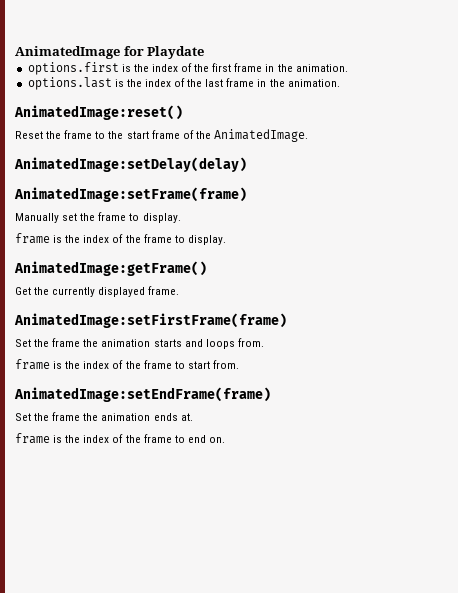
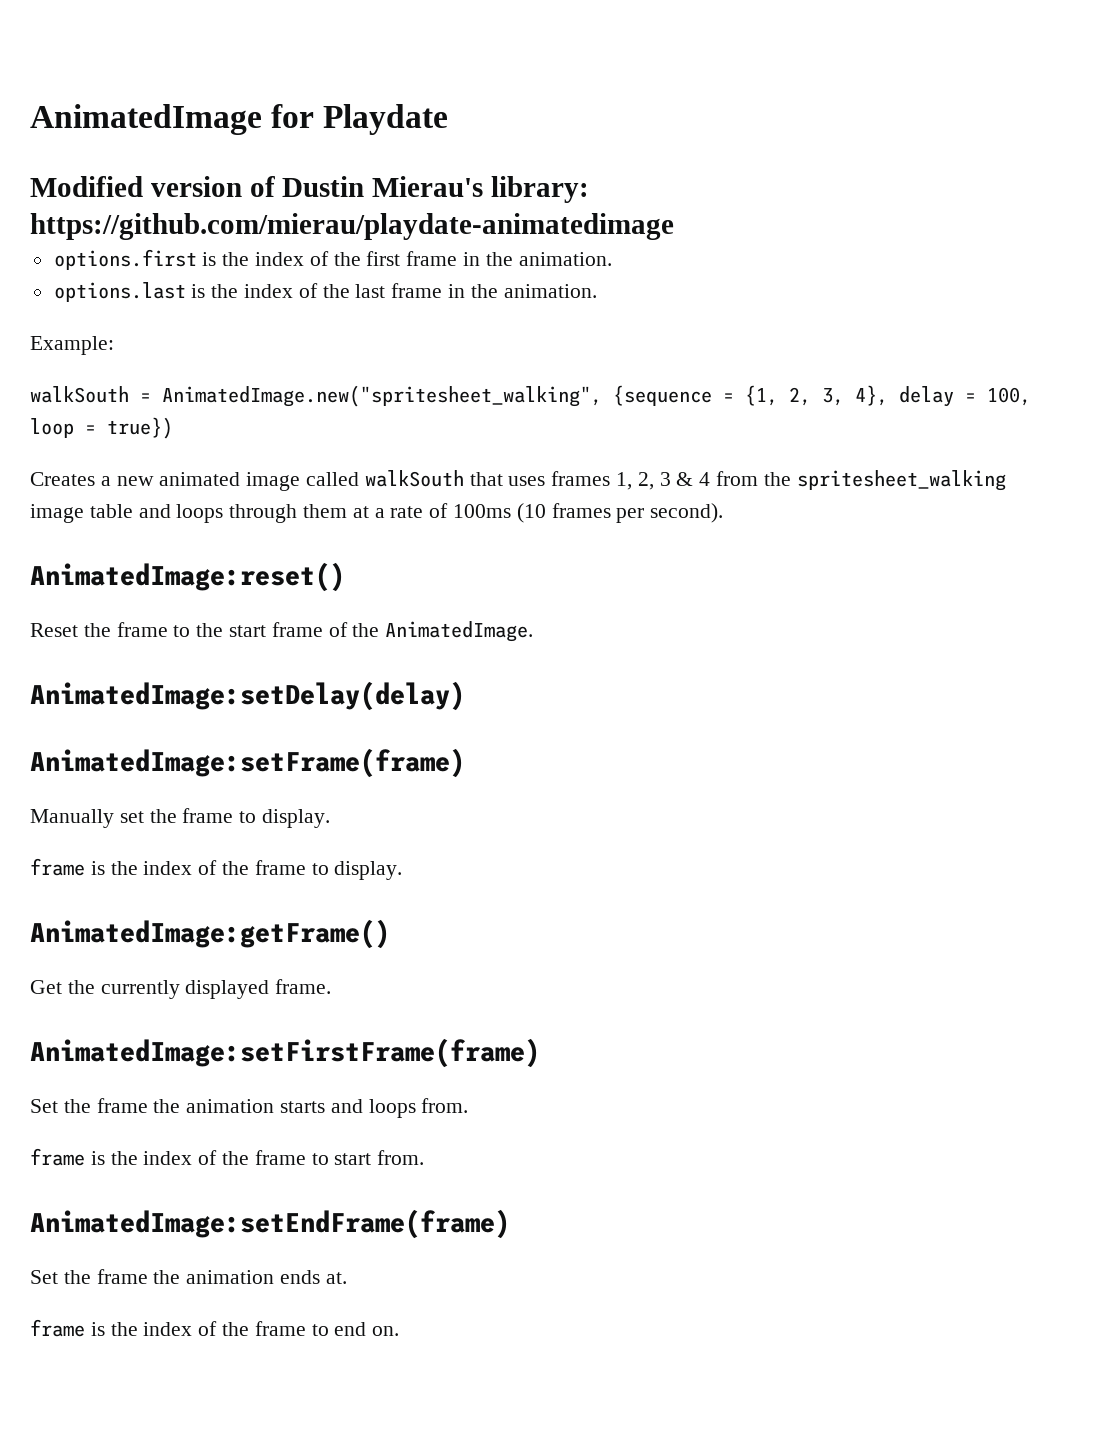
(205, 52) none -> [30,176,590,203] [30,213,674,240] // Modified version of Dustin Mierau's library: https://github.com/mierau/playdate-animatedimage
(340, 83) none -> [30,336,114,355] [30,385,1031,407] [30,417,173,439] [30,470,1006,491] [30,503,724,523] // Example: // walkSouth = AnimatedImage.new("spritesheet_walking", {sequence = {1, 2, 3, 4}, delay = 100, loop = true}) // Creates a new animated image called walkSouth that uses frames 1, 2, 3 & 4 from the spritesheet_walking image table and loops through them at a rate of 100ms (10 frames per second).

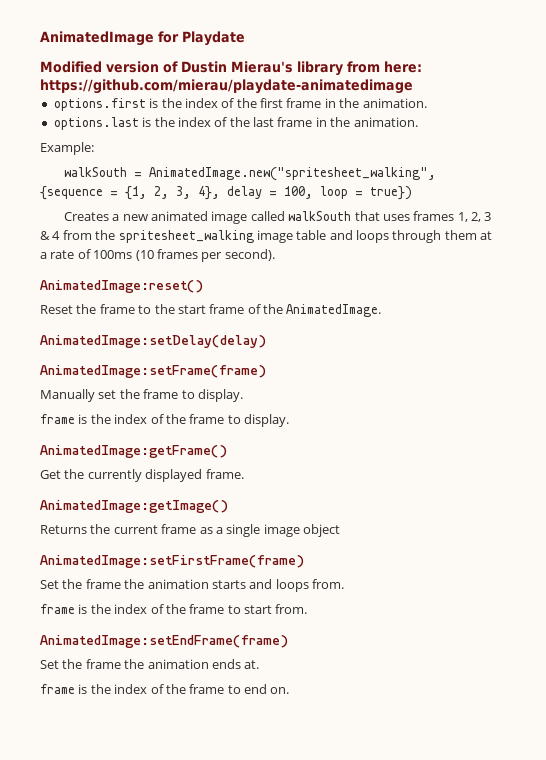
[491,176,590,203] library: -> [297,61,422,76] library from here:
(332, 986) none -> [40,500,228,513] [40,524,340,537] // AnimatedImage:getImage() // Returns the current frame as a single image object

